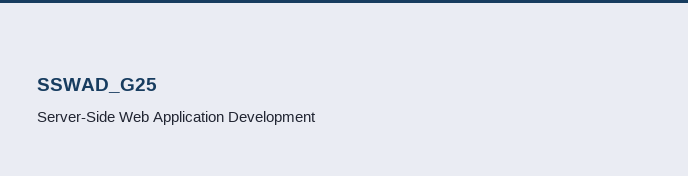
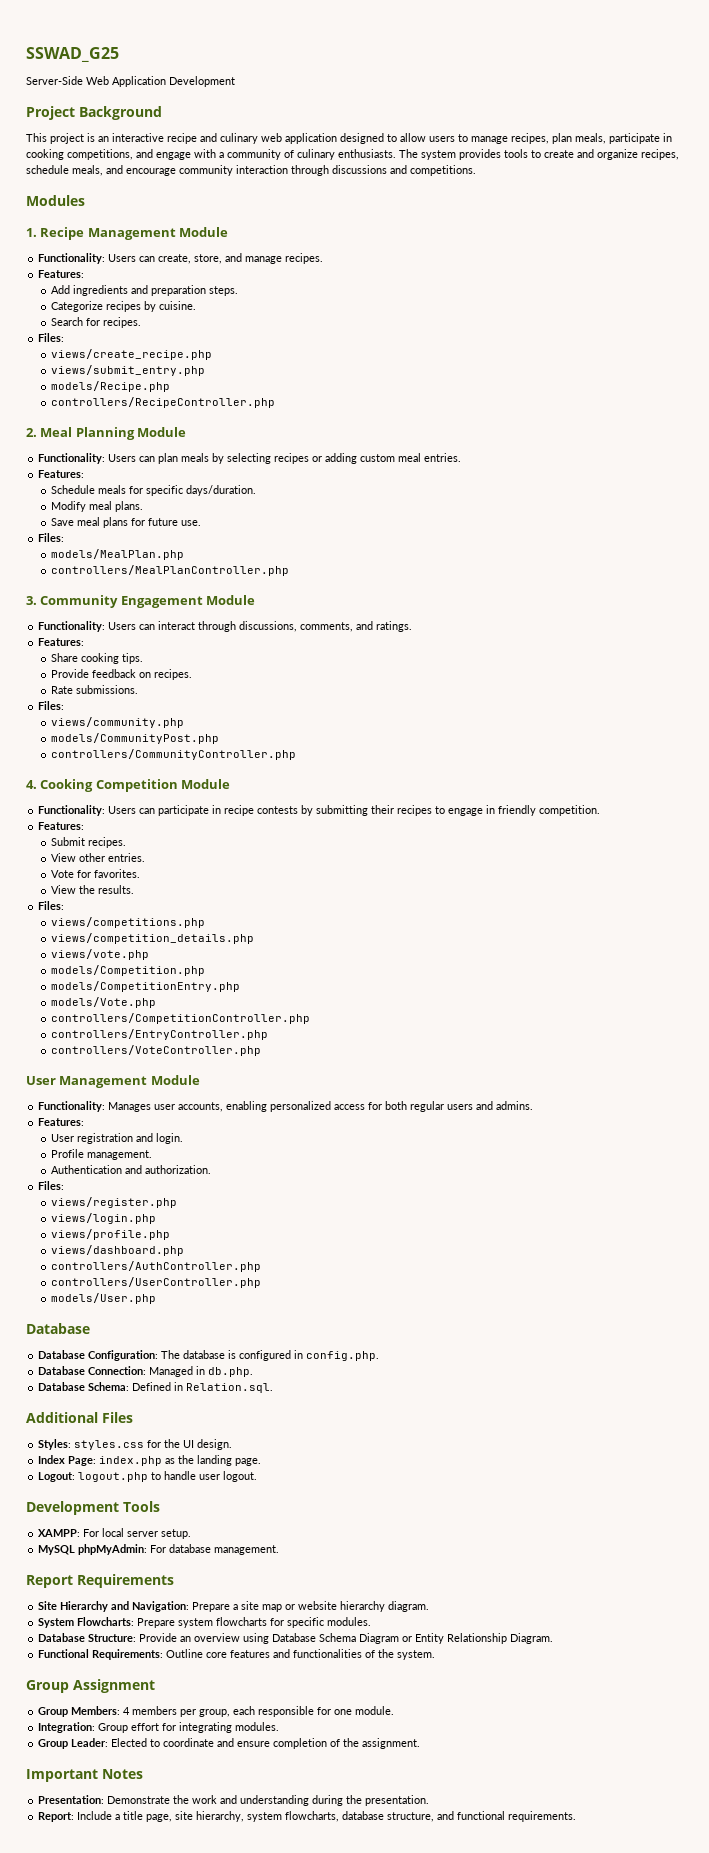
(317, 118) none -> [26,106,162,120] [26,133,672,144] [26,149,679,160] [26,165,476,176] [26,195,85,206] [26,227,229,240] [38,253,324,264] [38,270,85,278] [50,285,238,296] [50,301,196,312] [50,317,141,328] [38,333,65,342] [50,349,212,360] [50,365,205,376] [50,381,170,392] [50,397,275,408] [26,427,187,440] [38,453,462,464] [38,470,85,478] [50,485,256,496] [50,501,143,512] [50,517,201,528] [38,533,65,542] [50,549,184,560] [50,565,289,576] [26,595,256,608] [38,621,413,632] [38,638,85,646] [50,653,143,664] [50,669,192,680] [50,685,138,694] [38,701,65,710] [50,717,184,728] [50,733,219,744] [50,749,296,760] [26,779,231,792] [38,805,601,816] [38,822,85,830] [50,837,126,848] [50,853,145,862] [50,869,140,878] [50,885,134,894] [38,901,65,910] [50,917,205,928] [50,933,254,944] [50,949,149,960] [50,965,205,976] [50,981,240,992] [50,997,156,1008] [50,1013,310,1024] [50,1029,268,1040] [50,1045,261,1056] [26,1075,200,1088] [38,1101,534,1112] [38,1118,85,1126] [50,1133,183,1144] [50,1149,152,1160] [50,1165,211,1174] [38,1181,65,1190] [50,1197,177,1208] [50,1213,156,1224] [50,1229,170,1240] [50,1245,184,1256] [50,1261,261,1272] [50,1277,261,1288] [50,1293,156,1304] [26,1323,90,1334] [38,1350,380,1361] [38,1366,254,1377] [38,1382,274,1393] [26,1412,133,1423] [38,1439,233,1450] [38,1455,262,1466] [38,1471,258,1482] [26,1501,160,1515] [38,1528,192,1539] [38,1544,280,1555] [26,1574,174,1588] [38,1601,430,1612] [38,1617,372,1628] [38,1633,554,1644] [38,1649,436,1660] [26,1679,155,1693] [38,1706,395,1717] [38,1722,280,1733] [38,1738,421,1749] [26,1769,143,1782] [38,1795,430,1806] [38,1811,577,1822] // Project Background // This project is an interactive recipe and culinary web application designed to allow users to manage recipes, plan meals, participate in cooking competitions, and engage with a community of culinary enthusiasts. The system provides tools to create and organize recipes, schedule meals, and encourage community interaction through discussions and competitions. // Modules // 1. Recipe Management Module // Functionality: Users can create, store, and manage recipes. // Features: // Add ingredients and preparation steps. // Categorize recipes by cuisine. // Search for recipes. // Files: // views/create_recipe.php // views/submit_entry.php // models/Recipe.php // controllers/RecipeController.php // 2. Meal Planning Module // Functionality: Users can plan meals by selecting recipes or adding custom meal entries. // Features: // Schedule meals for specific days/duration. // Modify meal plans. // Save meal plans for future use. // Files: // models/MealPlan.php // controllers/MealPlanController.php // 3. Community Engagement Module // Functionality: Users can interact through discussions, comments, and ratings. // Features: // Share cooking tips. // Provide feedback on recipes. // Rate submissions. // Files: // views/community.php // models/CommunityPost.php // controllers/CommunityController.php // 4. Cooking Competition Module // Functionality: Users can participate in recipe contests by submitting their recipes to engage in friendly competition. // Features: // Submit recipes. // View other entries. // Vote for favorites. // View the results. // Files: // views/competitions.php // views/competition_details.php // views/vote.php // models/Competition.php // models/CompetitionEntry.php // models/Vote.php // controllers/CompetitionController.php // controllers/EntryController.php // controllers/VoteController.php // User Management Module // Functionality: Manages user accounts, enabling personalized access for both regular users and admins. // Features: // User registration and login. // Profile management. // Authentication and authorization. // Files: // views/register.php // views/login.php // views/profile.php // views/dashboard.php // controllers/AuthController.php // controllers/UserController.php // models/User.php // Database // Database Configuration: The database is configured in config.php. // Database Connection: Managed in db.php. // Database Schema: Defined in Relation.sql. // Additional Files // Styles: styles.css for the UI design. // Index Page: index.php as the landing page. // Logout: logout.php to handle user logout. // Development Tools // XAMPP: For local server setup. // MySQL phpMyAdmin: For database management. // Report Requirements // Site Hierarchy and Navigation: Prepare a site map or website hierarchy diagram. // System Flowcharts: Prepare system flowcharts for specific modules. // Database Structure: Provide an overview using Database Schema Diagram or Entity Relationship Diagram. // Functional Requirements: Outline core features and functionalities of the system. // Group Assignment // Group Members: 4 members per group, each responsible for one module. // Integration: Group effort for integrating modules. // Group Leader: Elected to coordinate and ensure completion of the assignment. // Important Notes // Presentation: Demonstrate the work and understanding during the presentation. // Report: Include a title page, site hierarchy, system flowcharts, database structure, and functional requirements.

